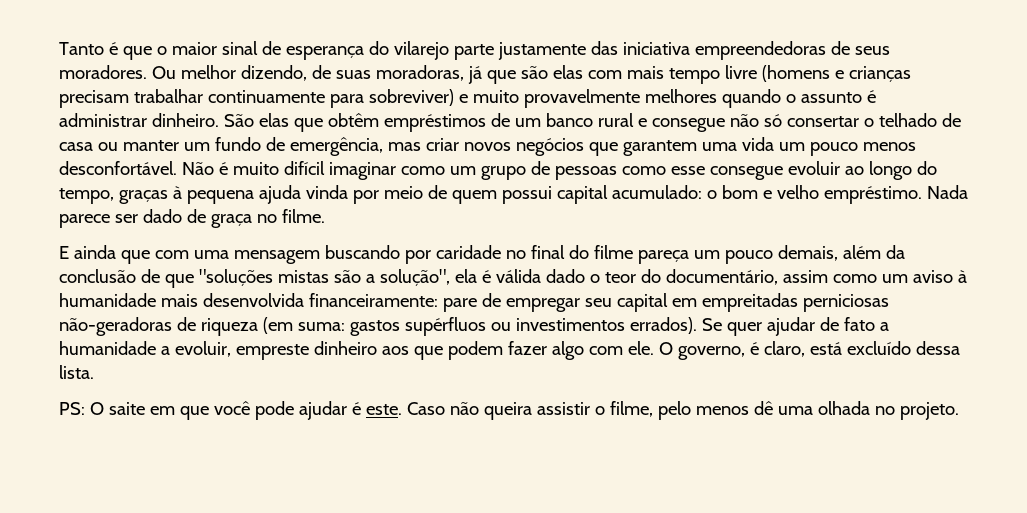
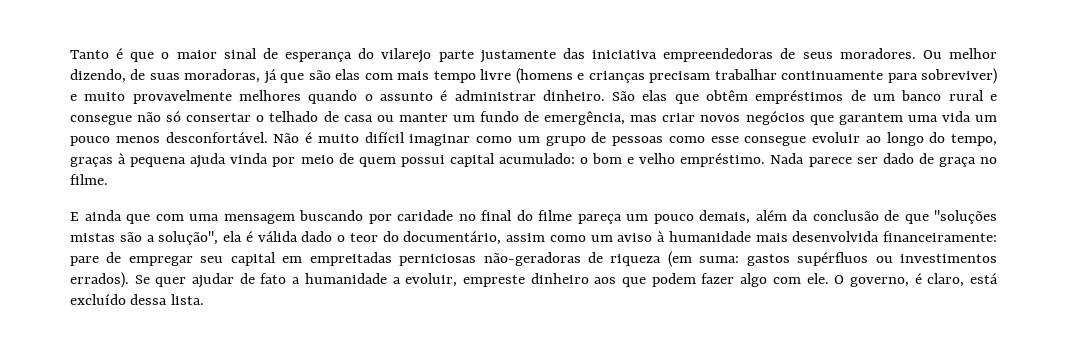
[59,401,959,420] // PS: O saite em que você pode ajudar é este. Caso não queira assistir o filme, pelo menos dê uma olhada no projeto. -> (204, 299) none

